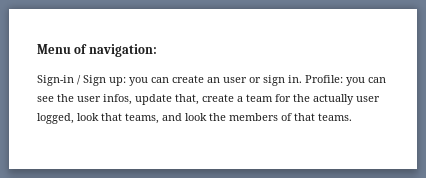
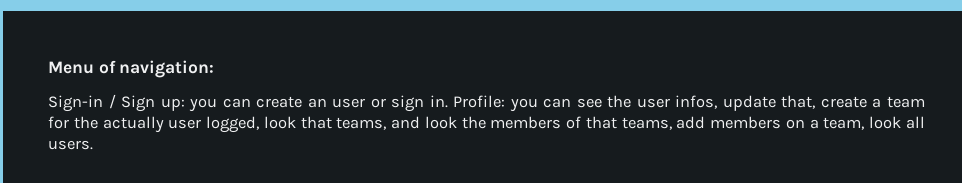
[318,113,352,121] teams. -> [621,116,926,130] [48,140,93,150] teams, add members on a team, look all users.

